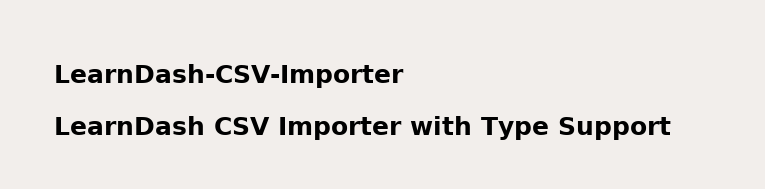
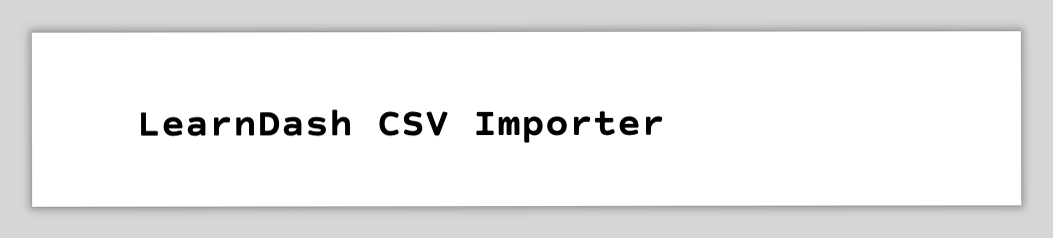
[54,64,404,88] LearnDash-CSV-Importer // -> (136, 123) none
[410,116,671,140] with Type Support -> (666, 127) none

